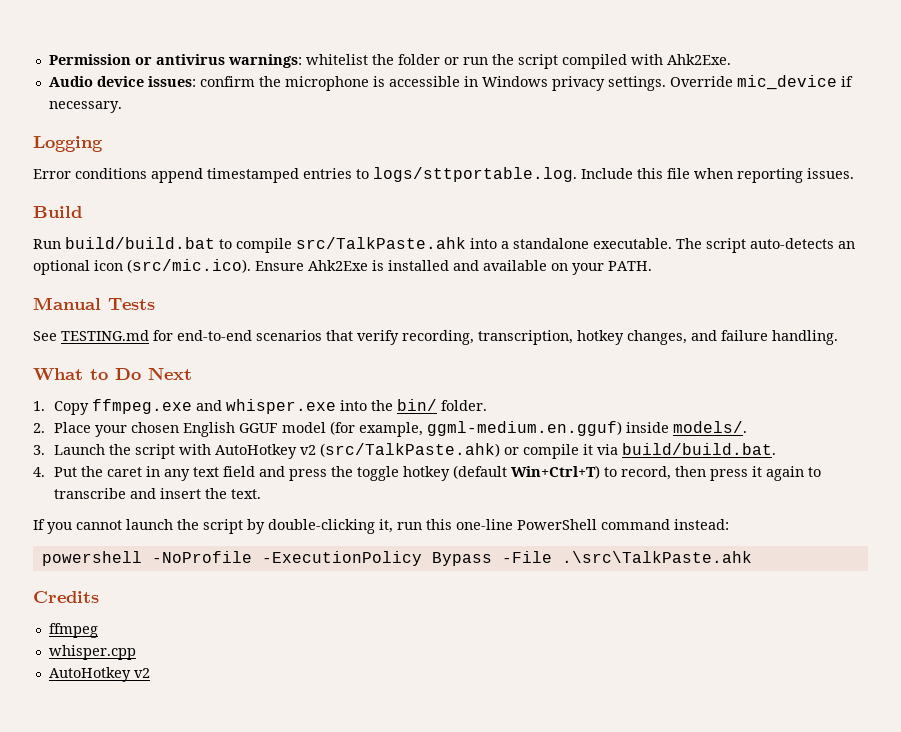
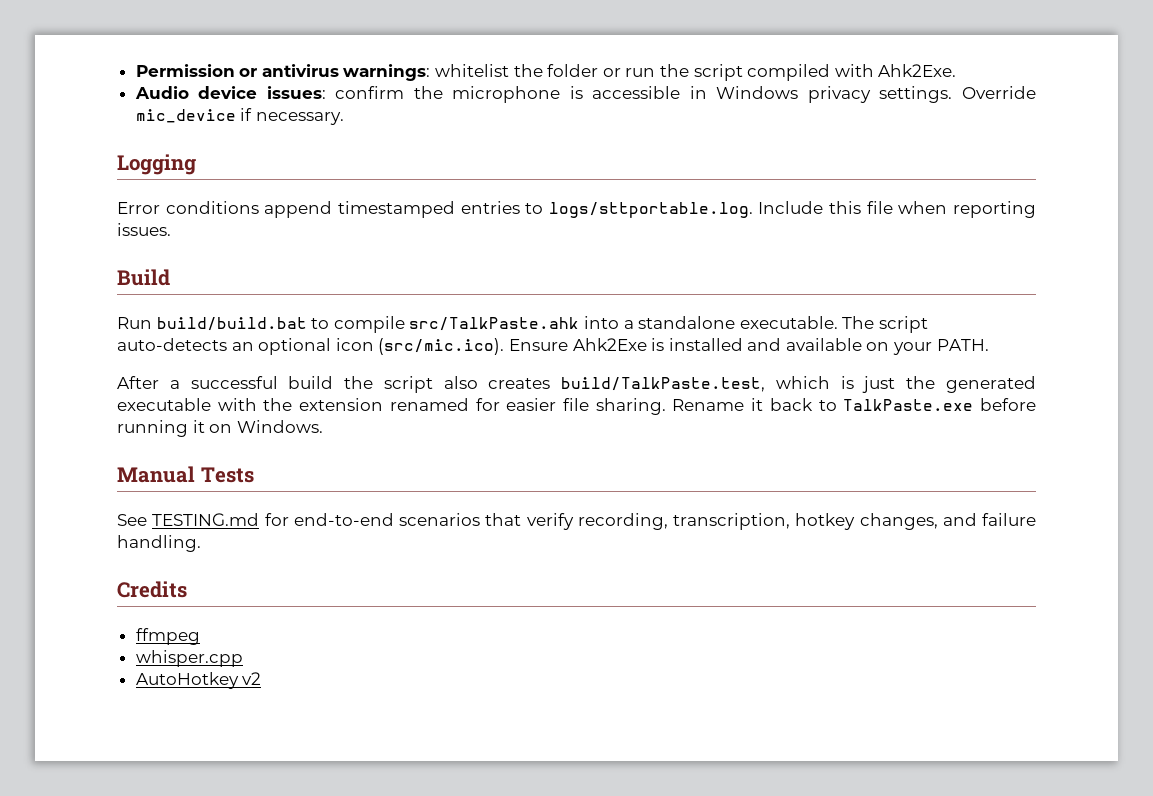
(652, 266) none -> [117,376,1036,393] [117,398,1036,415] [117,420,323,437] // After a successful build the script also creates build/TalkPaste.test, which is just the generated executable with the extension renamed for easier file sharing. Rename it back to TalkPaste.exe before running it on Windows.
[33,367,192,381] [33,399,487,415] [33,421,747,437] [33,443,776,459] [33,465,821,481] [53,488,261,499] [33,519,729,534] [41,551,752,566] // What to Do Next // 1. Copy ffmpeg.exe and whisper.exe into the bin/ folder. // 2. Place your chosen English GGUF model (for example, ggml-medium.en.gguf) inside models/. // 3. Launch the script with AutoHotkey v2 (src/TalkPaste.ahk) or compile it via build/build.bat. // 4. Put the caret in any text field and press the toggle hotkey (default Win+Ctrl+T) to record, then press it again to transcribe and insert the text. // If you cannot launch the script by double-clicking it, run this one-line PowerShell command instead: // powershell -NoProfile -ExecutionPolicy Bypass -File .\src\TalkPaste.ahk -> (201, 543) none

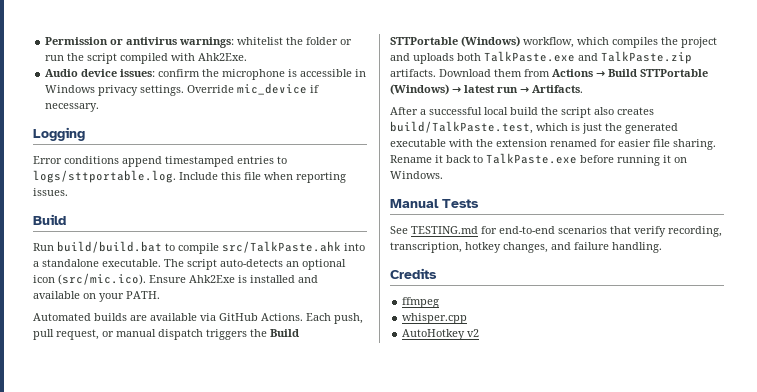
(989, 345) none -> [33,313,363,324] [33,329,299,340] [390,36,717,48] [390,51,692,64] [390,69,708,77] [390,84,583,95] // Automated builds are available via GitHub Actions. Each push, pull request, or manual dispatch triggers the Build STTPortable (Windows) workflow, which compiles the project and uploads both TalkPaste.exe and TalkPaste.zip artifacts. Download them from Actions → Build STTPortable (Windows) → latest run → Artifacts.
(278, 382) none -> [484,107,508,115] local

